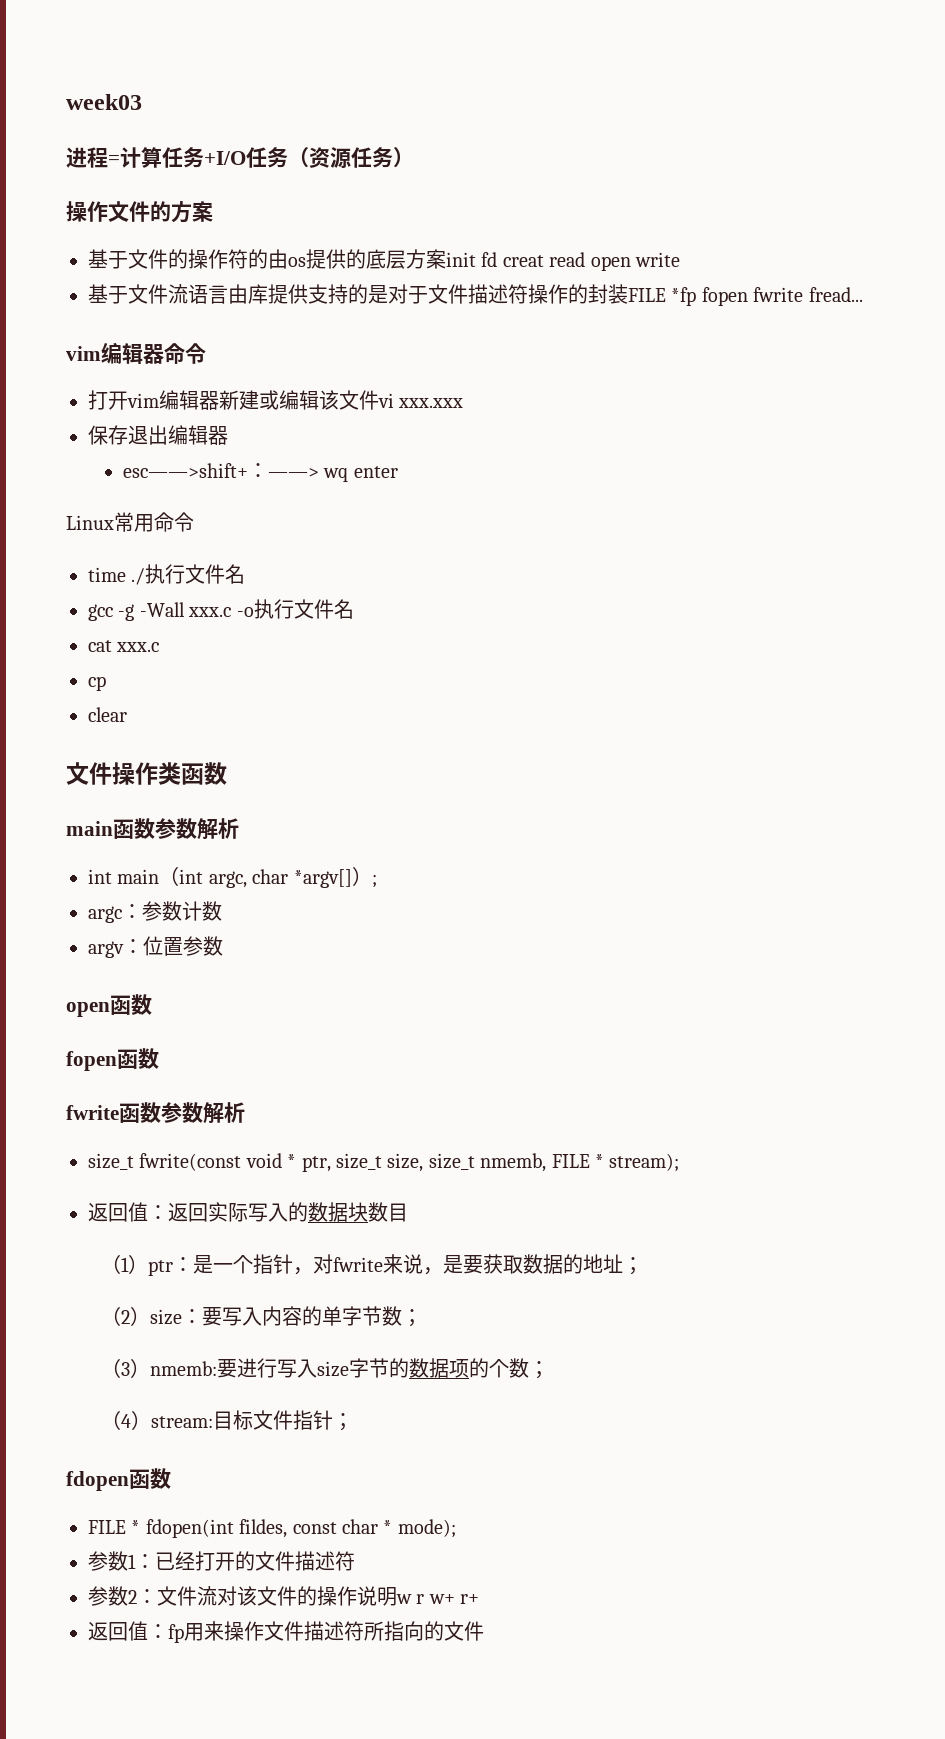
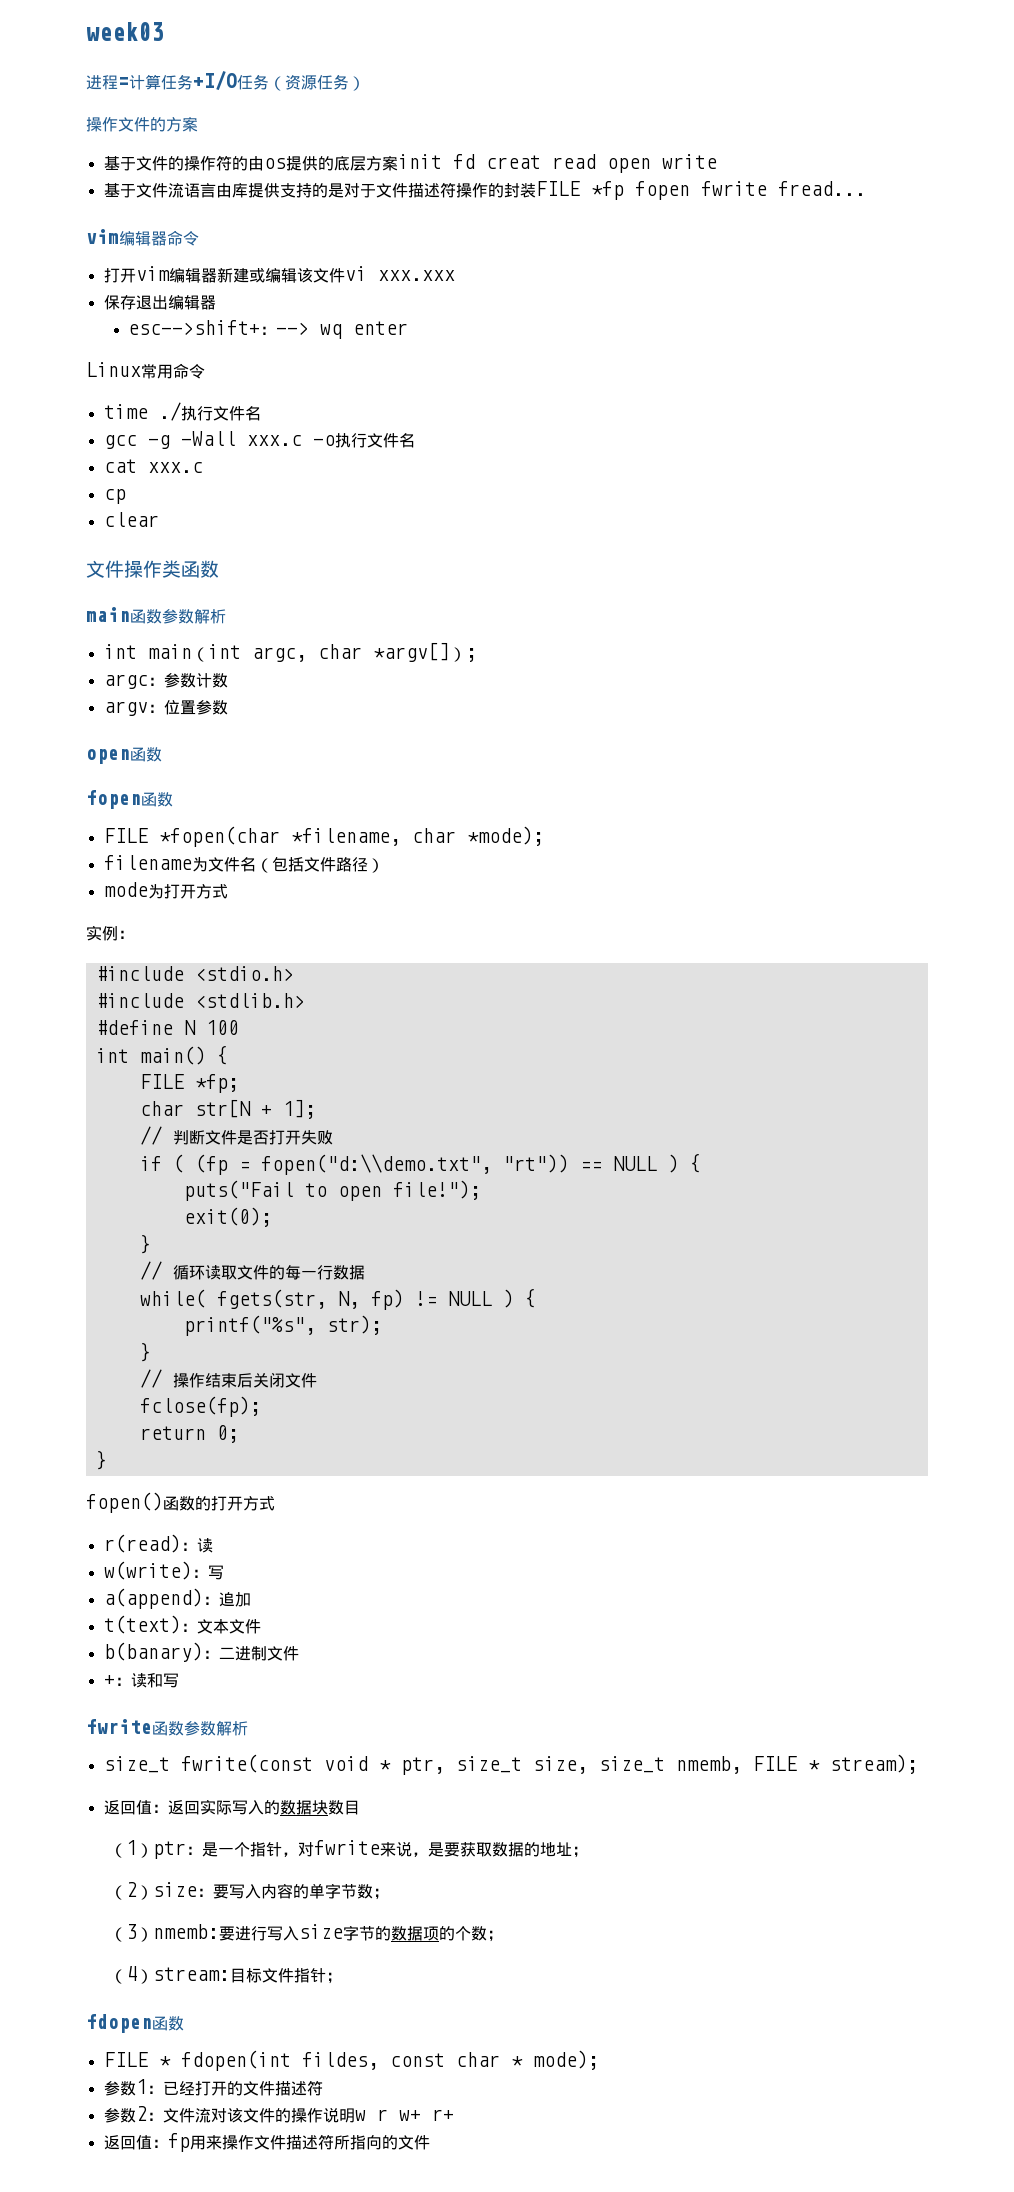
(159, 1058) none -> [103,826,544,847] [103,855,384,873] [103,882,228,899] [86,925,134,941] [95,966,294,981] [95,993,305,1008] [95,1020,239,1035] [95,1045,228,1065] [139,1074,239,1093] [139,1099,316,1119] [139,1126,333,1145] [139,1153,701,1175] [183,1180,481,1201] [183,1207,272,1227] [139,1234,151,1254] [139,1261,365,1280] [139,1288,536,1310] [183,1315,382,1336] [139,1342,151,1362] [139,1369,317,1388] [139,1396,261,1417] [139,1425,239,1443] [95,1450,107,1470] [86,1492,275,1513] [103,1534,213,1553] [103,1561,224,1580] [103,1588,251,1609] [103,1615,261,1634] [103,1642,299,1662] [103,1673,179,1688] // FILE *fopen(char *filename, char *mode); // filename为文件名（包括文件路径） // mode为打开方式 // 实例： // #include <stdio.h> // #include <stdlib.h> // #define N 100 // int main() { // FILE *fp; // char str[N + 1]; // // 判断文件是否打开失败 // if ( (fp = fopen("d:\\demo.txt", "rt")) == NULL ) { // puts("Fail to open file!"); // exit(0); // } // // 循环读取文件的每一行数据 // while( fgets(str, N, fp) != NULL ) { // printf("%s", str); // } // // 操作结束后关闭文件 // fclose(fp); // return 0; // } // fopen()函数的打开方式 // r(read)：读 // w(write)：写 // a(append)：追加 // t(text)：文本文件 // b(banary)：二进制文件 // +：读和写

